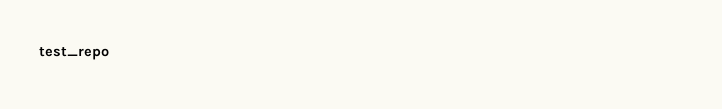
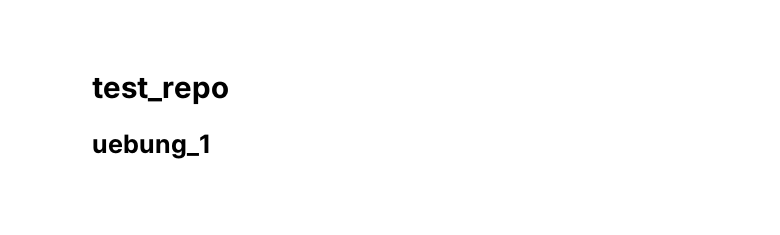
(109, 53) none -> [92,134,211,159] // uebung_1

